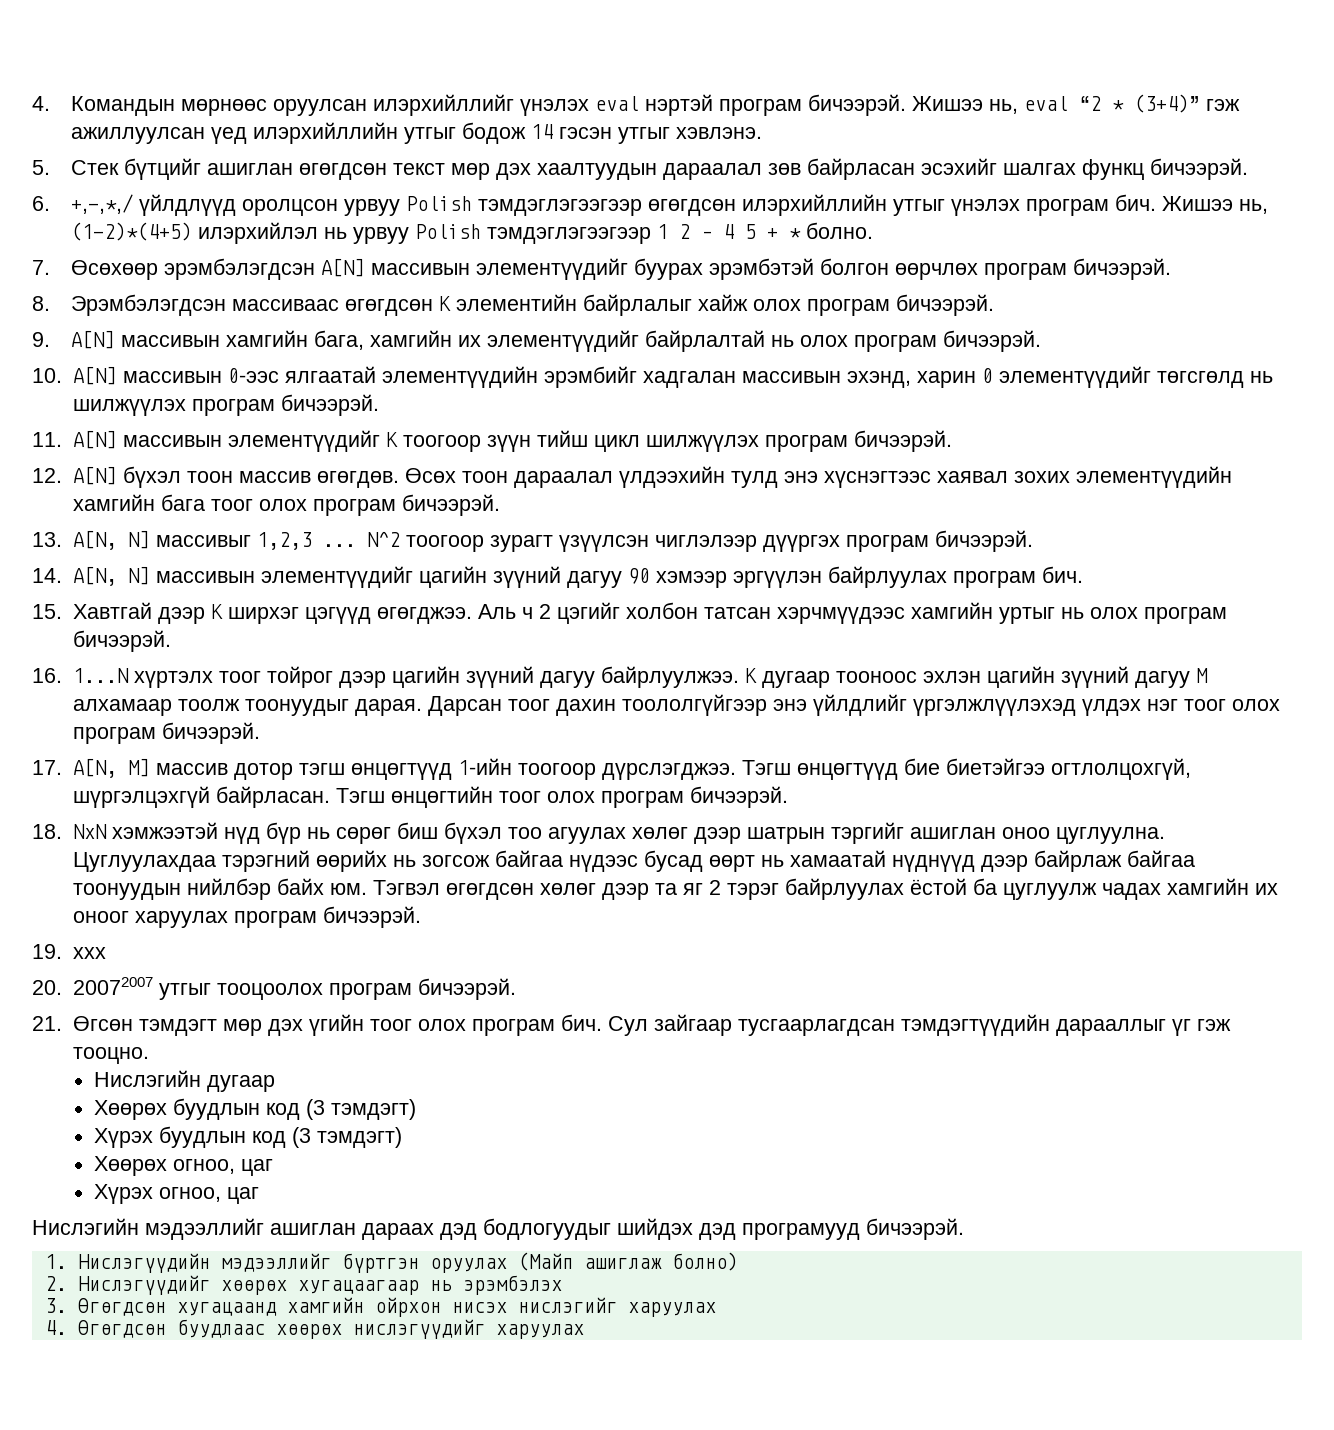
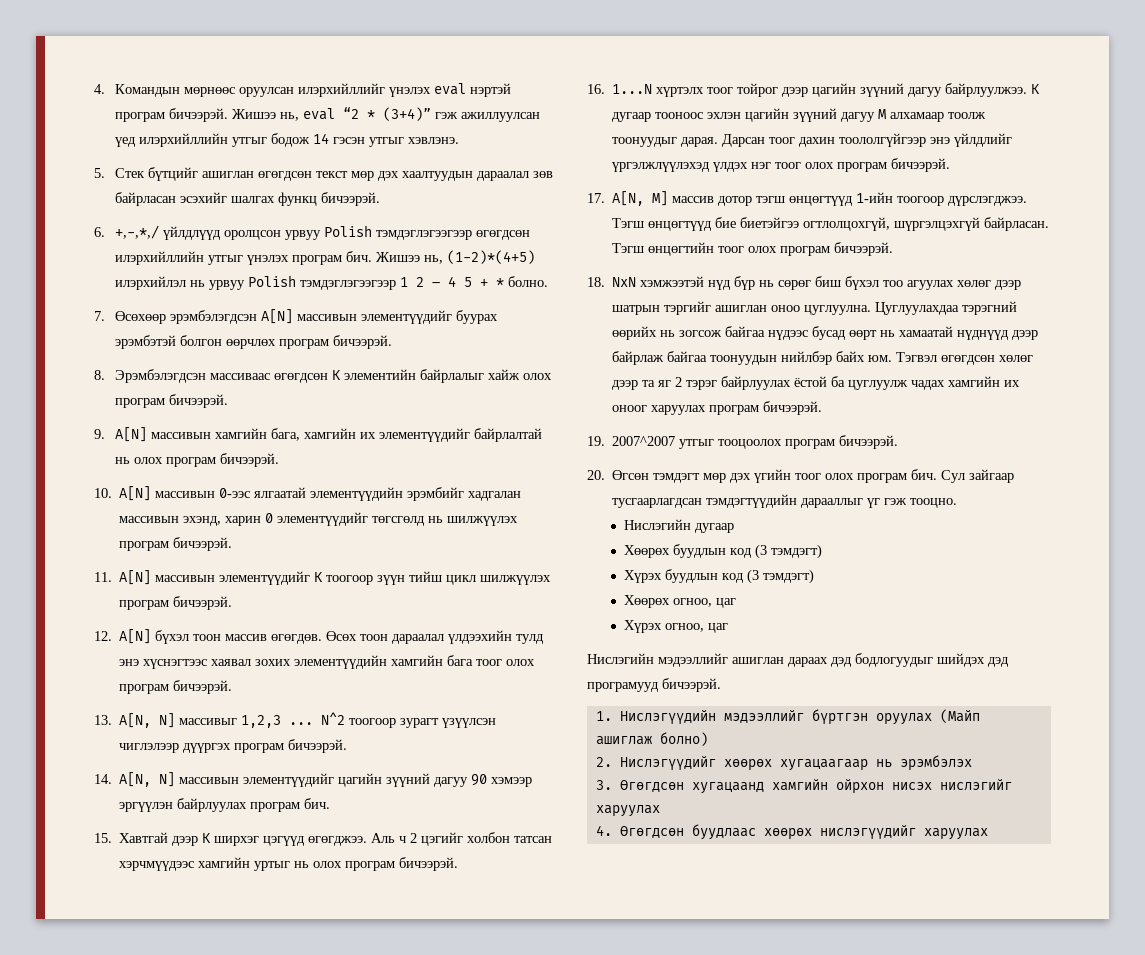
[72,947,106,959] [32,977,153,995] xxx // 20. 20072007 -> [612,436,676,446] 2007^2007
[32,1016,62,1031] 21. -> [587,470,605,480] 20.

